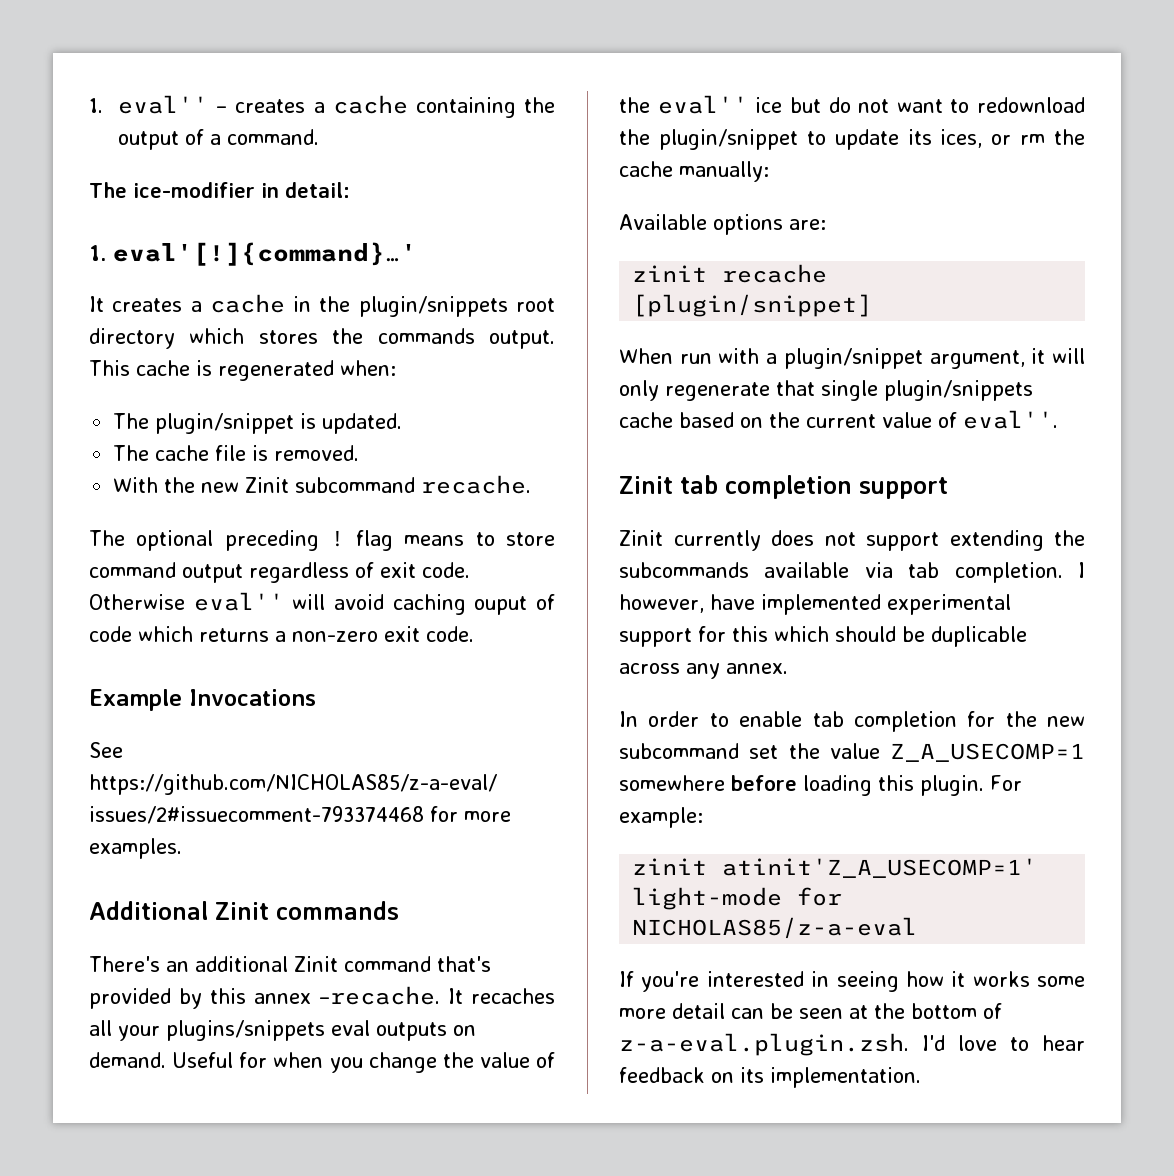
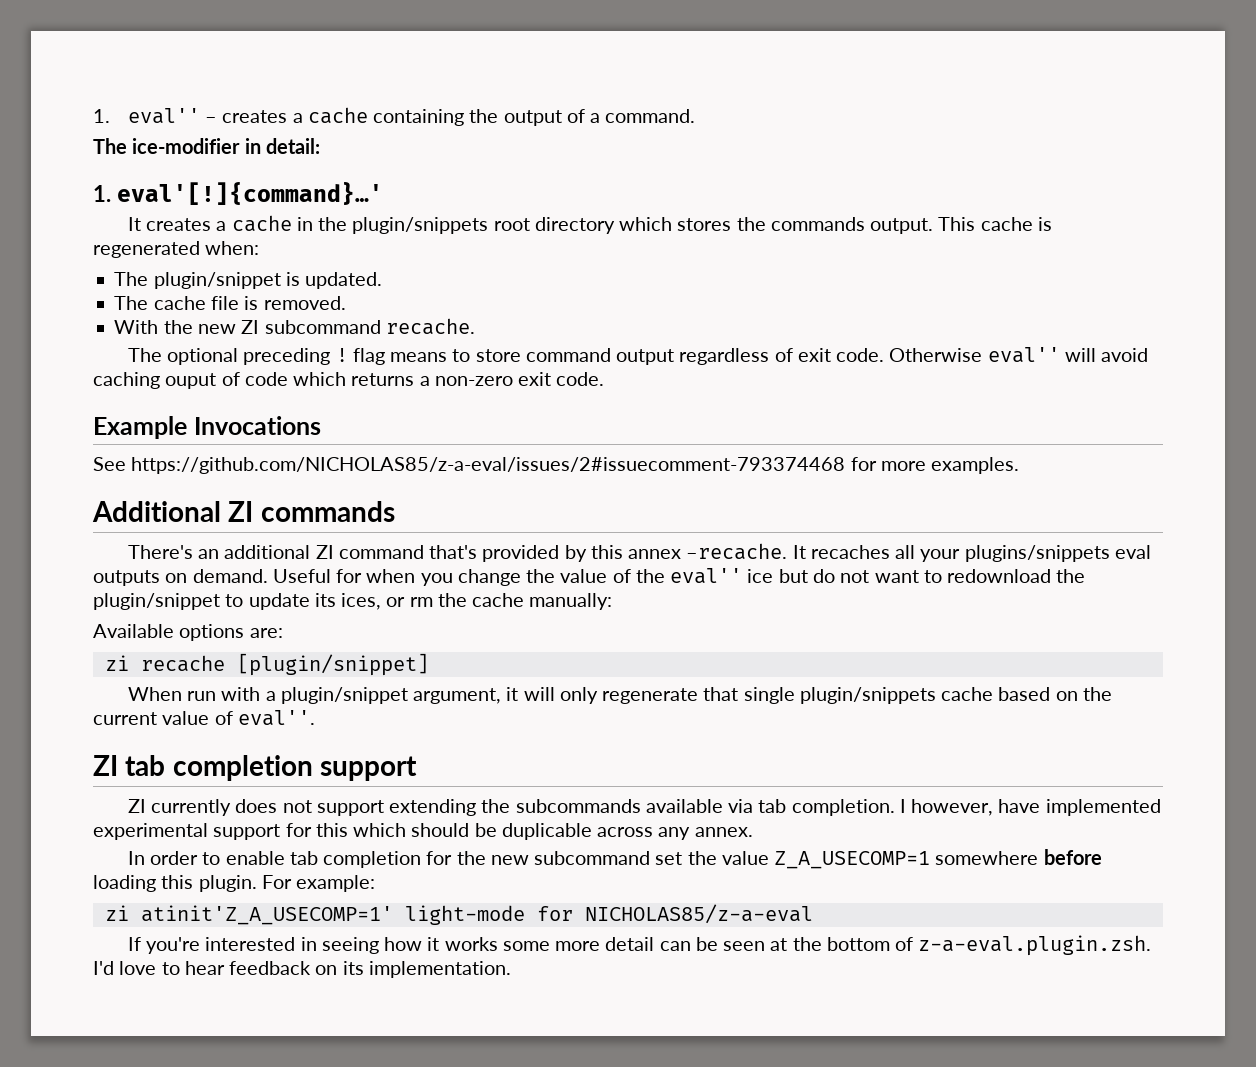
[245,477,290,493] Zinit -> [241,320,260,334] ZI
[215,902,269,920] Zinit -> [228,501,254,522] ZI
[294,956,338,972] Zinit -> [315,545,334,559] ZI
[632,265,708,282] zinit -> [104,655,129,671] zi
[619,476,673,494] Zinit -> [93,755,118,776] ZI
[619,530,663,546] Zinit -> [127,799,146,813] ZI
[632,858,708,875] zinit -> [104,905,129,921] zi

